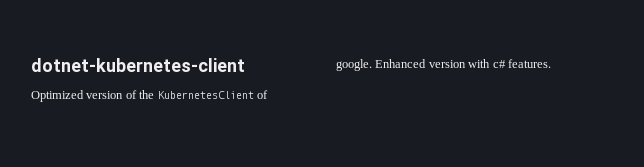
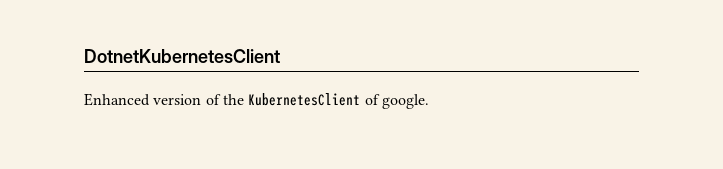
[31,58,245,72] [31,90,84,102] dotnet-kubernetes-client // Optimized -> [84,49,280,63] [84,93,150,106] DotnetKubernetesClient // Enhanced
[375,59,551,68] Enhanced version with c# features. -> (429, 101) none

